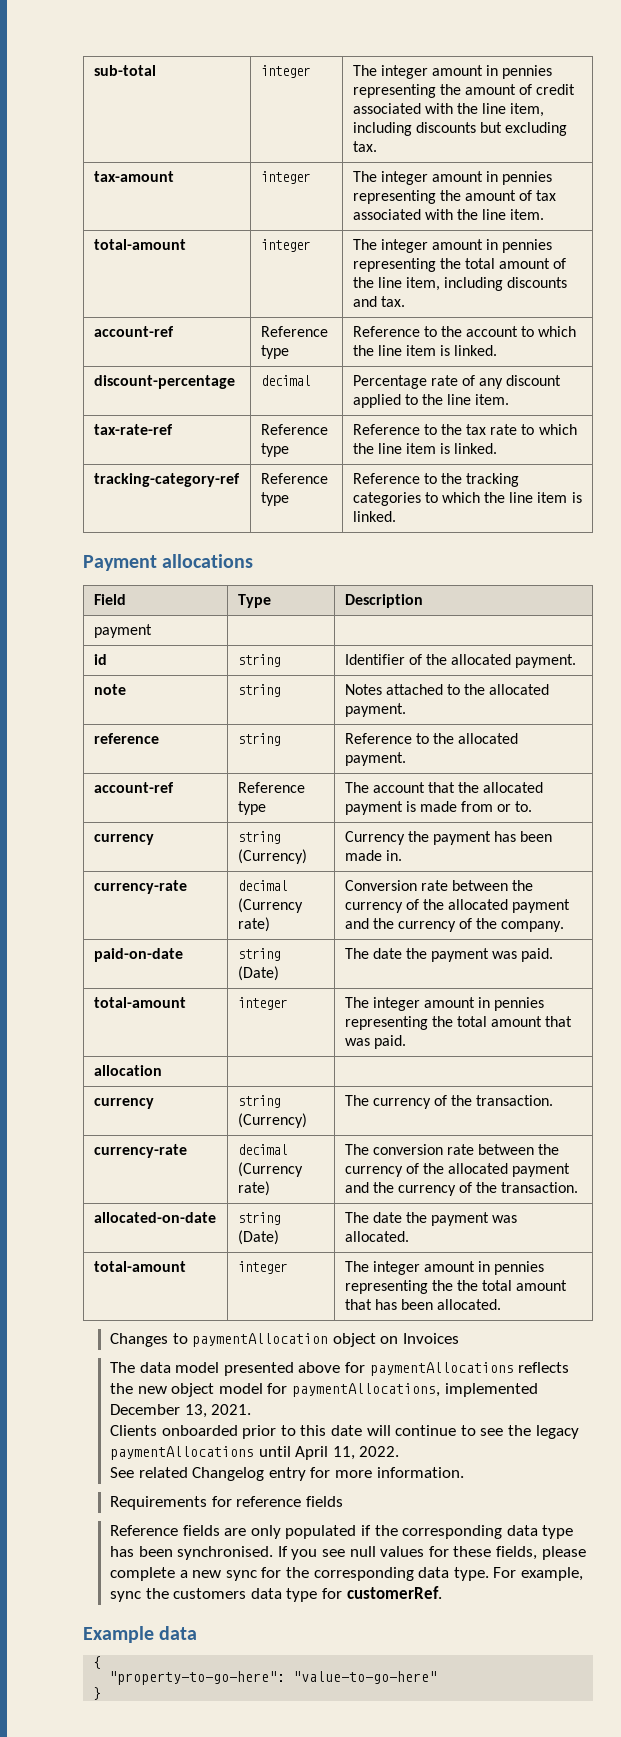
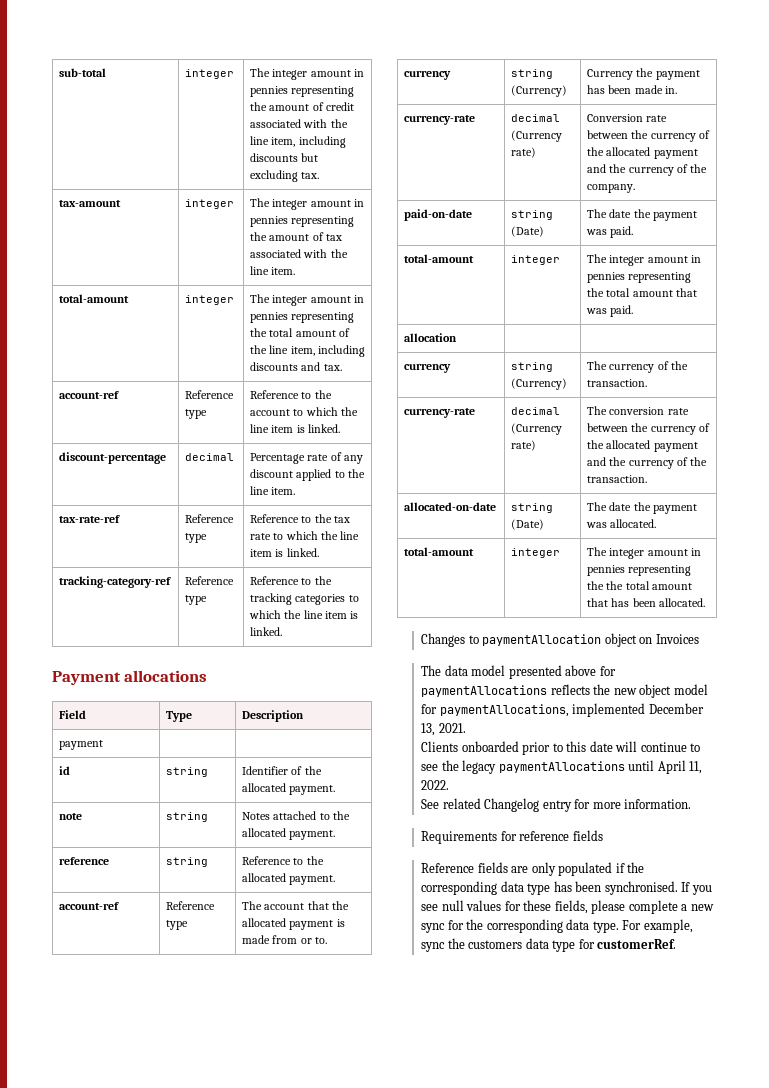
[83,1626,198,1643] [93,1656,102,1669] [109,1671,438,1685] [93,1687,102,1700] // Example data // { // "property-to-go-here": "value-to-go-here" // } -> (677, 944) none

